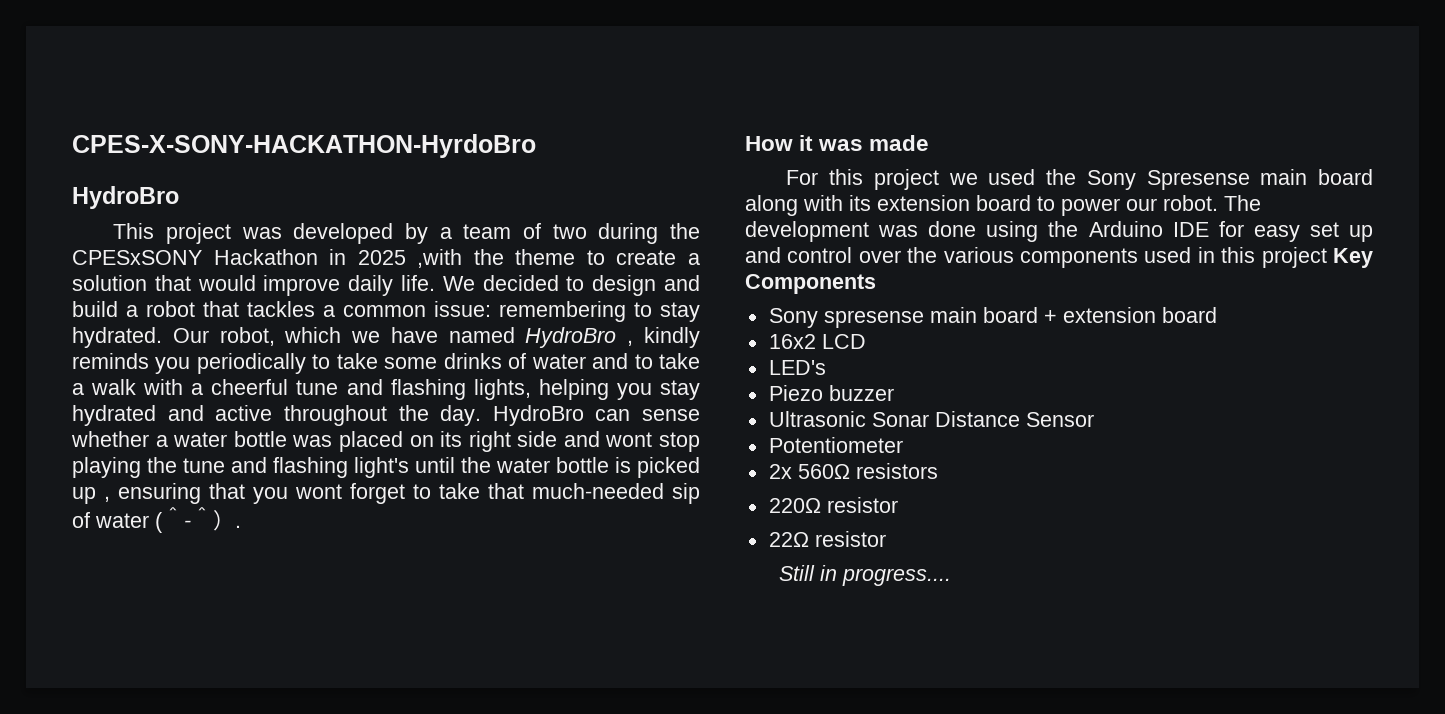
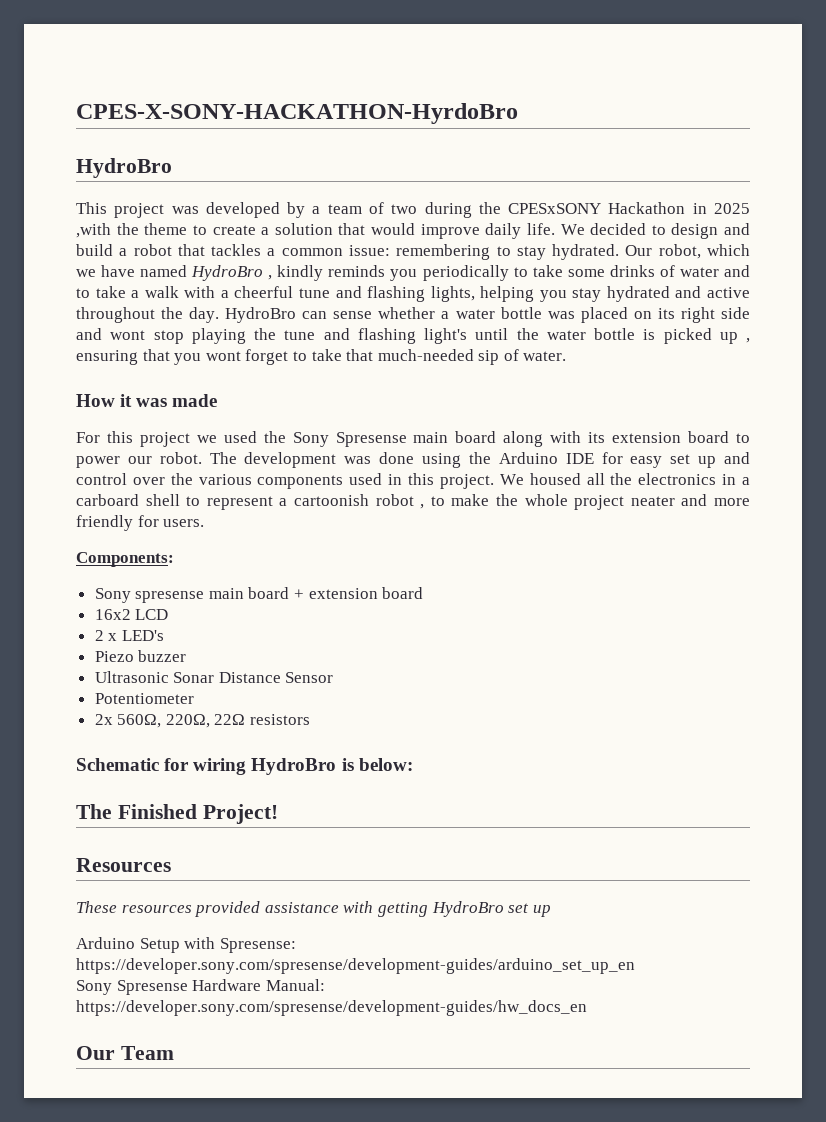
[95,507,241,533] water (＾-＾）. -> [523,351,567,361] water.
[1261,247,1373,268] [745,274,876,294] project Key Components -> [439,473,751,489] [76,494,751,510] [76,515,205,531] [76,552,174,567] project. We housed all the electronics in a carboard shell to represent a cartoonish robot , to make the whole project neater and more friendly for users. // Components:
(866, 341) none -> [94,630,118,641] 2 x
[797,463,938,479] [768,497,898,513] [768,531,886,547] [778,565,951,586] 560Ω resistors // 220Ω resistor // 22Ω resistor // Still in progress.... -> [117,714,311,728] [76,758,413,775] [76,804,278,824] [76,858,171,872] [76,901,551,917] [76,937,296,953] [76,958,635,974] [76,979,325,995] [76,1000,587,1016] [76,1046,174,1060] 560Ω, 220Ω, 22Ω resistors // Schematic for wiring HydroBro is below: // The Finished Project! // Resources // These resources provided assistance with getting HydroBro set up // Arduino Setup with Spresense: https://developer.sony.com/spresense/development-guides/arduino_set_up_en // Sony Spresense Hardware Manual: https://developer.sony.com/spresense/development-guides/hw_docs_en // Our Team

